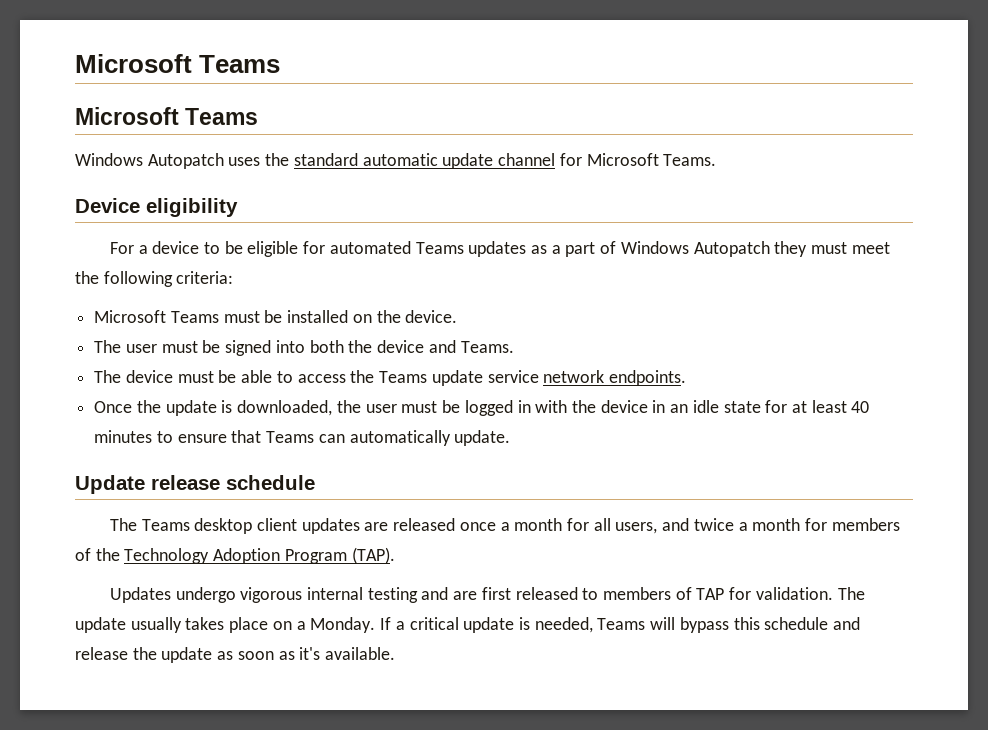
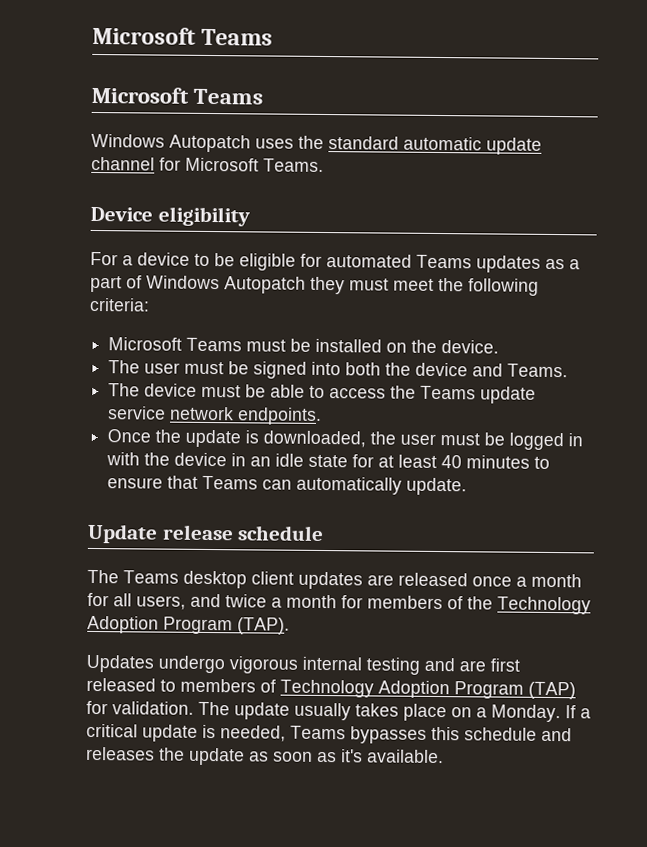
[696,588,725,600] TAP -> [280,679,576,700] Technology Adoption Program (TAP)
[650,617,729,633] will bypass -> [350,726,427,744] bypasses
[75,647,128,660] release -> [86,746,155,761] releases

